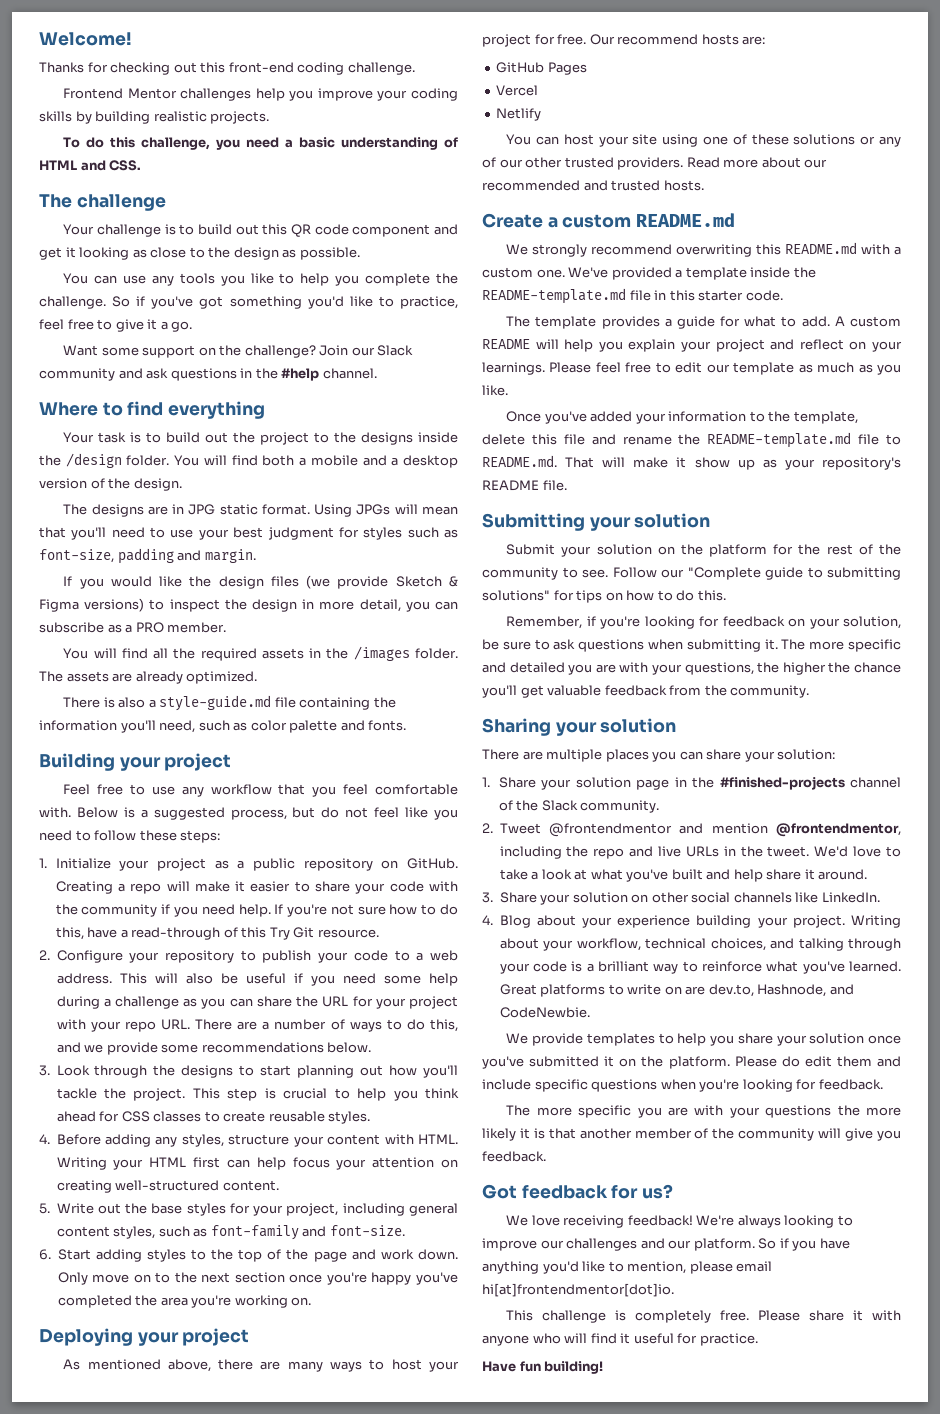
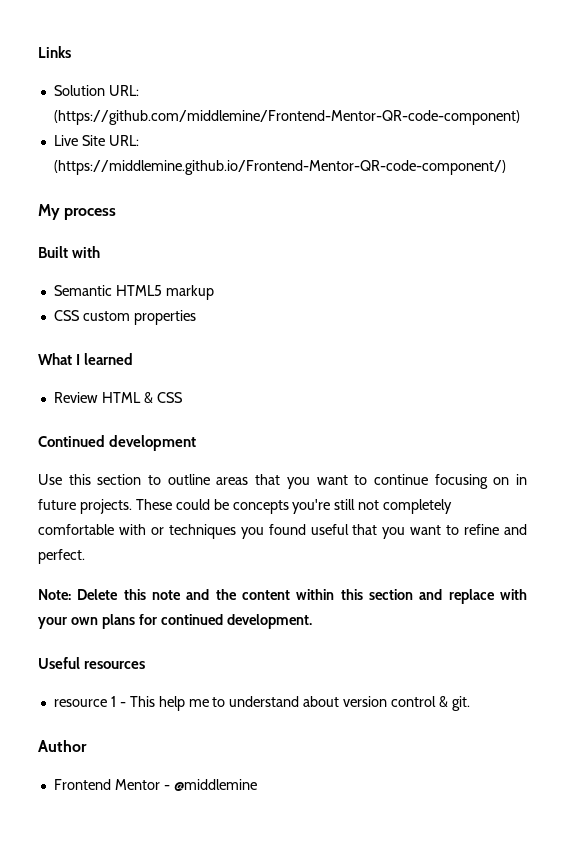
[39,32,132,46] [39,62,415,75] [63,88,458,101] [39,111,270,124] [63,137,458,150] [39,160,142,171] [39,194,166,211] [63,224,458,237] [39,247,360,260] [63,273,458,286] [39,296,458,309] [39,319,193,332] [63,345,414,358] [39,368,377,381] [39,401,266,419] [63,432,458,445] [39,453,459,468] [39,478,182,491] [63,504,458,517] [39,527,459,540] [39,548,256,564] [63,575,458,589] [39,598,458,612] [39,622,227,633] [63,646,458,661] [39,671,258,684] [63,695,396,711] [39,720,407,733] [39,753,232,771] [63,784,458,797] [39,807,459,820] [39,830,221,843] [39,858,459,871] [55,881,458,894] [55,904,458,917] [55,927,379,940] [39,950,459,963] [56,973,459,986] [56,996,459,1009] [56,1019,458,1032] [56,1042,372,1055] [39,1065,459,1078] [56,1088,459,1101] [56,1111,371,1124] [39,1134,458,1147] [56,1157,458,1170] [56,1180,279,1193] [39,1203,458,1216] [56,1225,405,1240] [39,1249,458,1262] [57,1272,459,1285] [57,1295,312,1308] [39,1328,250,1346] [63,1359,459,1372] [482,34,766,47] [496,62,587,75] [496,85,539,96] [496,108,542,121] [506,134,901,147] [482,157,828,170] [482,180,704,191] [482,213,736,228] [506,242,901,257] [482,267,816,280] [482,288,783,304] [506,316,901,329] [482,339,902,352] [482,362,901,375] [482,385,508,396] [506,411,858,424] [482,432,901,448] [482,455,901,470] [482,480,567,491] [482,513,711,531] [506,544,901,557] [482,567,901,580] [482,590,726,603] [506,616,901,629] [482,639,901,652] [482,662,901,675] [482,685,810,698] [482,718,677,736] [482,749,836,762] [482,776,901,790] [498,800,660,813] [482,823,901,837] [499,846,901,859] [499,869,868,882] [482,892,880,905] [482,915,901,928] [499,938,901,951] [499,961,902,974] [499,984,854,997] [499,1007,590,1018] [506,1033,901,1046] [482,1056,901,1069] [482,1079,883,1092] [506,1105,902,1118] [482,1128,901,1141] [482,1151,546,1162] [482,1184,674,1199] [506,1215,853,1228] [482,1238,850,1251] [482,1261,773,1274] [482,1283,674,1297] [506,1310,901,1323] [482,1333,758,1346] [482,1361,604,1374] Welcome! // Thanks for checking out this front-end coding challenge. // Frontend Mentor challenges help you improve your coding skills by building realistic projects. // To do this challenge, you need a basic understanding of HTML and CSS. // The challenge // Your challenge is to build out this QR code component and get it looking as close to the design as possible. // You can use any tools you like to help you complete the challenge. So if you've got something you'd like to practice, feel free to give it a go. // Want some support on the challenge? Join our Slack community and ask questions in the #help channel. // Where to find everything // Your task is to build out the project to the designs inside the /design folder. You will find both a mobile and a desktop version of the design. // The designs are in JPG static format. Using JPGs will mean that you'll need to use your best judgment for styles such as font-size, padding and margin. // If you would like the design files (we provide Sketch & Figma versions) to inspect the design in more detail, you can subscribe as a PRO member. // You will find all the required assets in the /images folder. The assets are already optimized. // There is also a style-guide.md file containing the information you'll need, such as color palette and fonts. // Building your project // Feel free to use any workflow that you feel comfortable with. Below is a suggested process, but do not feel like you need to follow these steps: // 1. Initialize your project as a public repository on GitHub. Creating a repo will make it easier to share your code with the community if you need help. If you're not sure how to do this, have a read-through of this Try Git resource. // 2. Configure your repository to publish your code to a web address. This will also be useful if you need some help during a challenge as you can share the URL for your project with your repo URL. There are a number of ways to do this, and we provide some recommendations below. // 3. Look through the designs to start planning out how you'll tackle the project. This step is crucial to help you think ahead for CSS classes to create reusable styles. // 4. Before adding any styles, structure your content with HTML. Writing your HTML first can help focus your attention on creating well-structured content. // 5. Write out the base styles for your project, including general content styles, such as font-family and font-size. // 6. Start adding styles to the top of the page and work down. Only move on to the next section once you're happy you've completed the area you're working on. // Deploying your project // As mentioned above, there are many ways to host your project for free. Our recommend hosts are: // GitHub Pages // Vercel // Netlify // You can host your site using one of these solutions or any of our other trusted providers. Read more about our recommended and trusted hosts. // Create a custom README.md // We strongly recommend overwriting this README.md with a custom one. We've provided a template inside the README-template.md file in this starter code. // The template provides a guide for what to add. A custom README will help you explain your project and reflect on your learnings. Please feel free to edit our template as much as you like. // Once you've added your information to the template, delete this file and rename the README-template.md file to README.md. That will make it show up as your repository's README file. // Submitting your solution // Submit your solution on the platform for the rest of the community to see. Follow our "Complete guide to submitting solutions" for tips on how to do this. // Remember, if you're looking for feedback on your solution, be sure to ask questions when submitting it. The more specific and detailed you are with your questions, the higher the chance you'll get valuable feedback from the community. // Sharing your solution // There are multiple places you can share your solution: // 1. Share your solution page in the #finished-projects channel of the Slack community. // 2. Tweet @frontendmentor and mention @frontendmentor, including the repo and live URLs in the tweet. We'd love to take a look at what you've built and help share it around. // 3. Share your solution on other social channels like LinkedIn. // 4. Blog about your experience building your project. Writing about your workflow, technical choices, and talking through your code is a brilliant way to reinforce what you've learned. Great platforms to write on are dev.to, Hashnode, and CodeNewbie. // We provide templates to help you share your solution once you've submitted it on the platform. Please do edit them and include specific questions when you're looking for feedback. // The more specific you are with your questions the more likely it is that another member of the community will give you feedback. // Got feedback for us? // We love receiving feedback! We're always looking to improve our challenges and our platform. So if you have anything you'd like to mention, please email hi[at]frontendmentor[dot]io. // This challenge is completely free. Please share it with anyone who will find it useful for practice. // Have fun building! -> [38,46,71,58] [53,85,139,96] [53,110,520,125] [53,135,139,146] [53,160,506,175] [38,204,117,220] [38,246,101,258] [53,285,214,300] [53,310,196,325] [38,353,134,365] [53,392,183,403] [38,435,197,451] [38,474,527,489] [38,499,453,514] [38,524,528,539] [38,549,85,564] [38,589,527,604] [38,614,312,629] [38,657,146,669] [53,696,470,711] [38,740,87,752] [53,779,257,791] Links // Solution URL: (https://github.com/middlemine/Frontend-Mentor-QR-code-component) // Live Site URL: (https://middlemine.github.io/Frontend-Mentor-QR-code-component/) // My process // Built with // Semantic HTML5 markup // CSS custom properties // What I learned // Review HTML & CSS // Continued development // Use this section to outline areas that you want to continue focusing on in future projects. These could be concepts you're still not completely comfortable with or techniques you found useful that you want to refine and perfect. // Note: Delete this note and the content within this section and replace with your own plans for continued development. // Useful resources // resource 1 - This help me to understand about version control & git. // Author // Frontend Mentor - @middlemine

